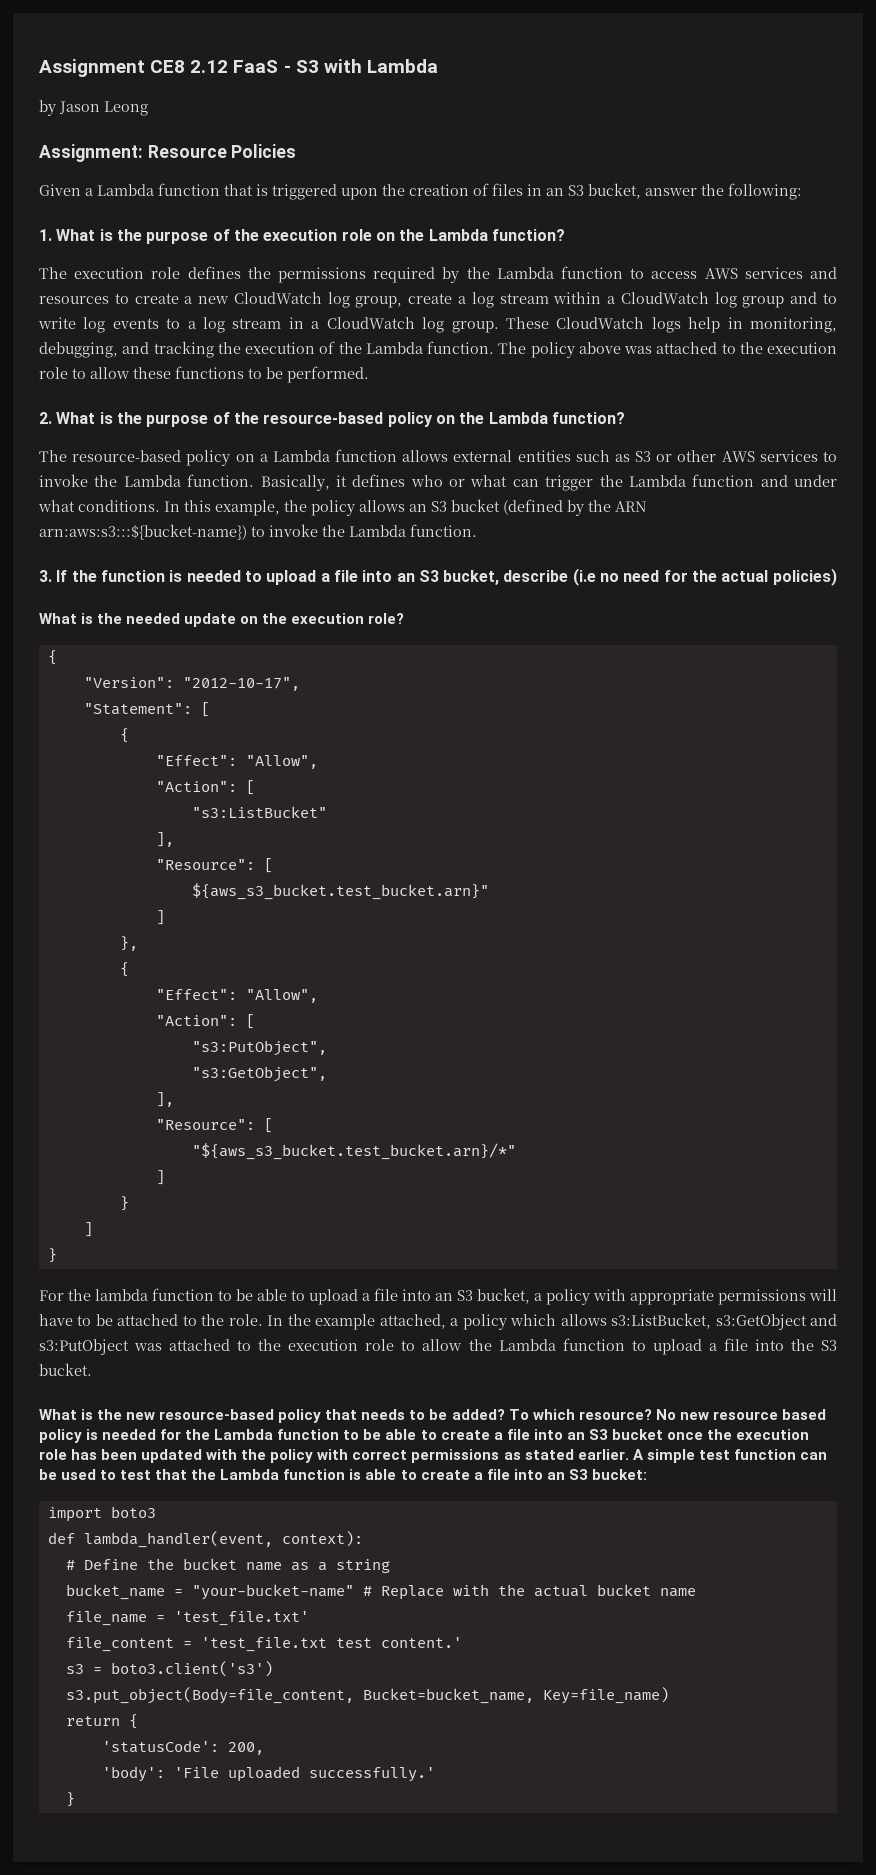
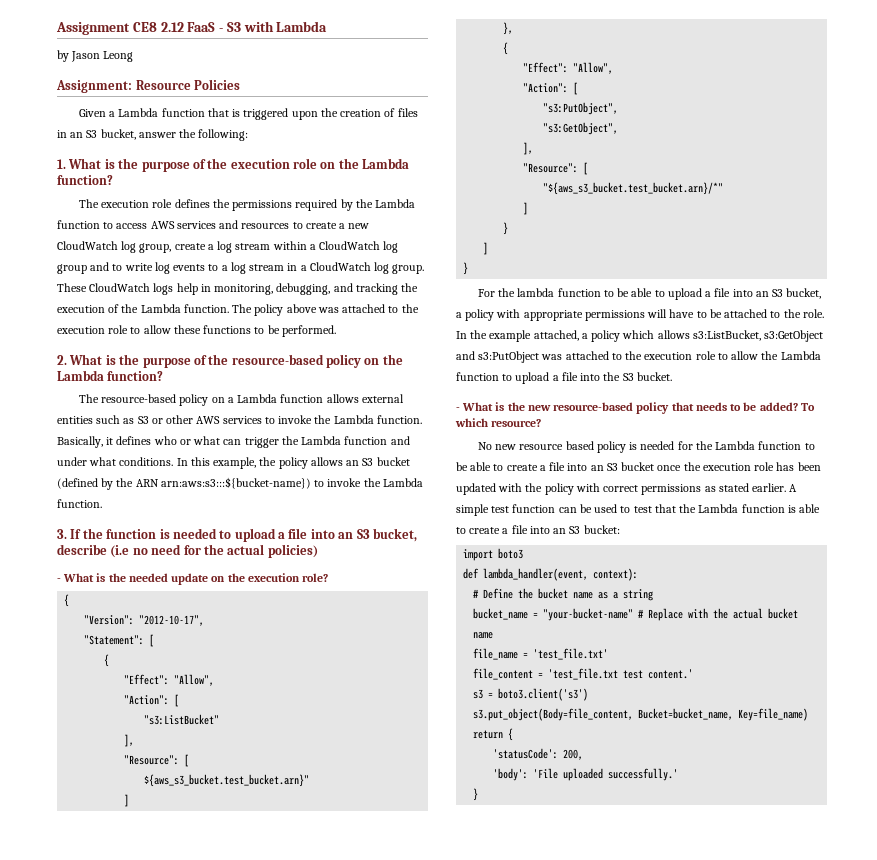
(837, 577) none -> [57,578,61,582] -
(92, 1369) none -> [456,407,460,411] -
(652, 1414) none -> (542, 423) //

